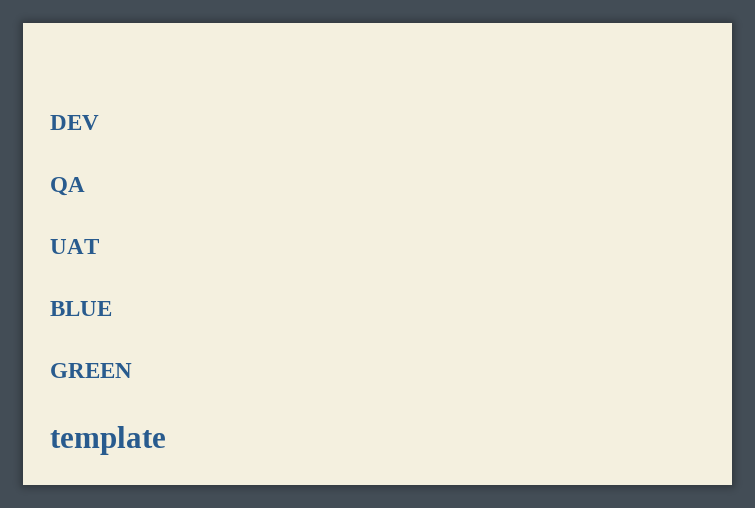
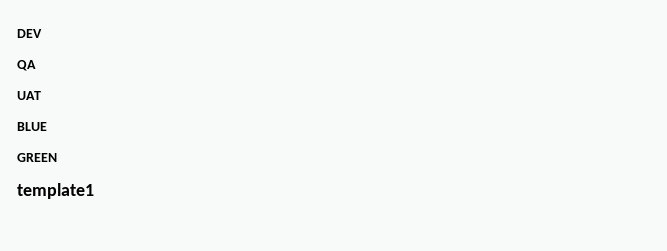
[50,426,166,455] template -> [17,183,94,199] template1

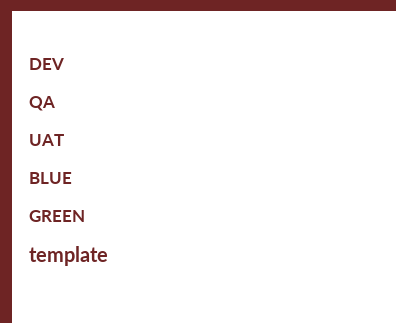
[17,183,94,199] template1 -> [29,246,108,266] template

